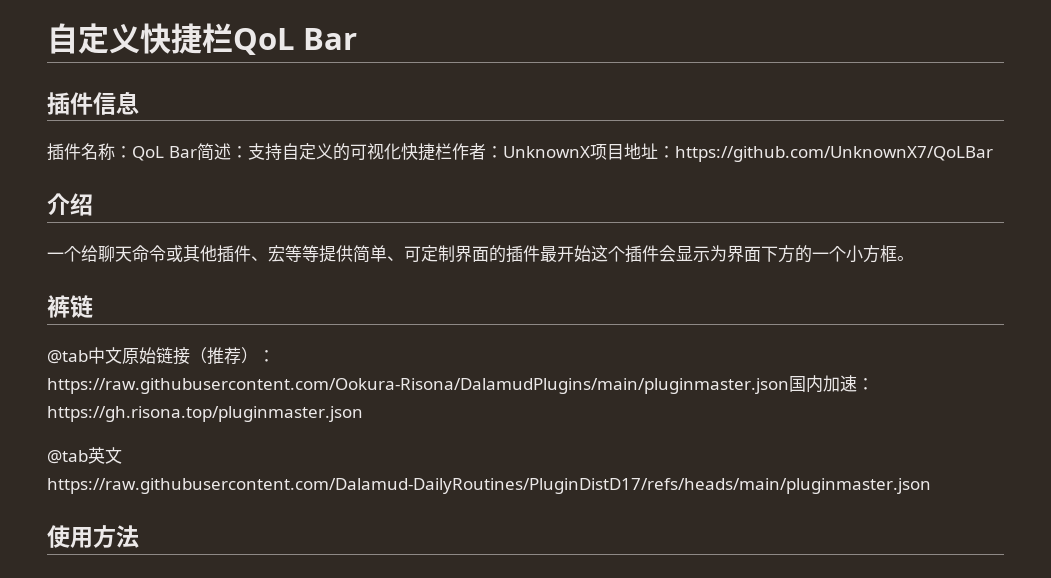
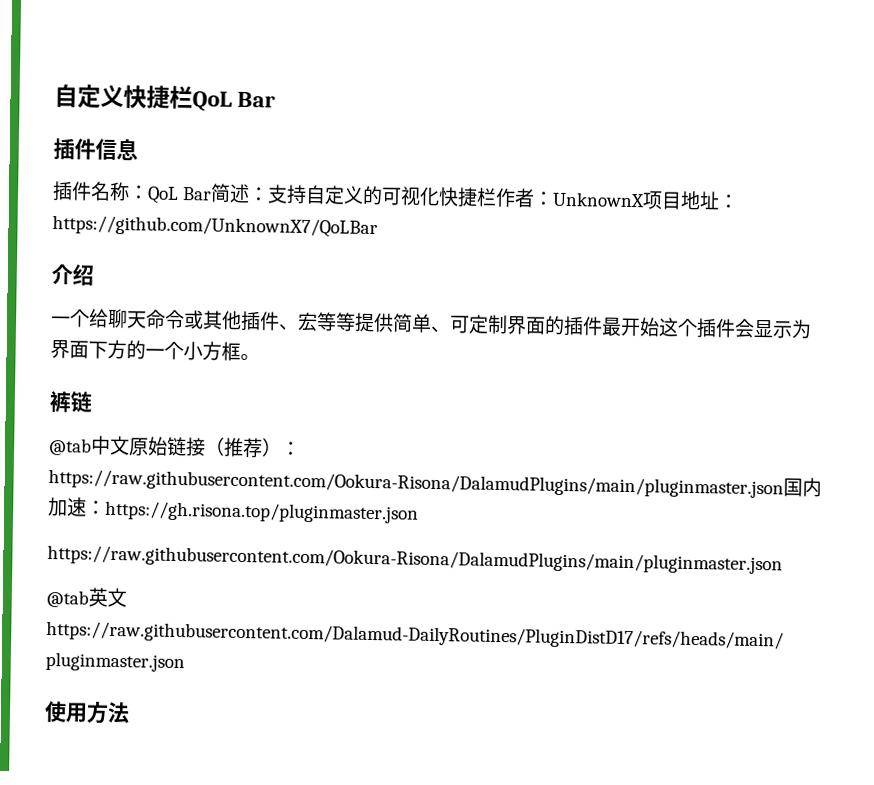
(363, 414) none -> [47,544,783,575] // https://raw.githubusercontent.com/Ookura-Risona/DalamudPlugins/main/pluginmaster.json

